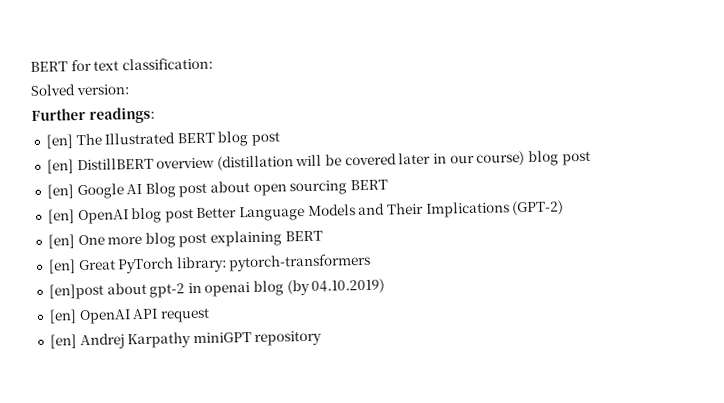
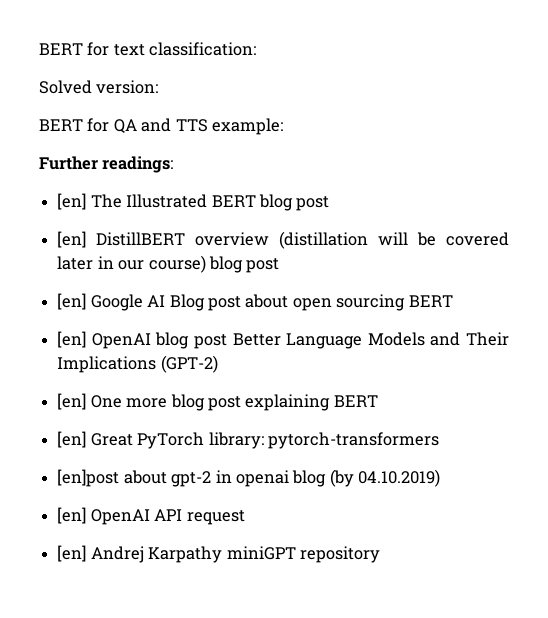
(130, 90) none -> [39,118,284,135] // BERT for QA and TTS example:

